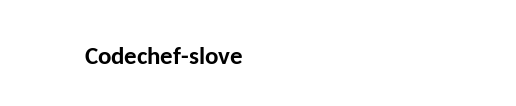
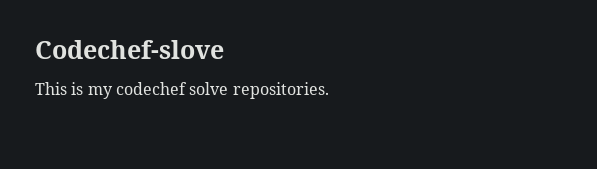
(243, 55) none -> [35,82,329,99] // This is my codechef solve repositories.

